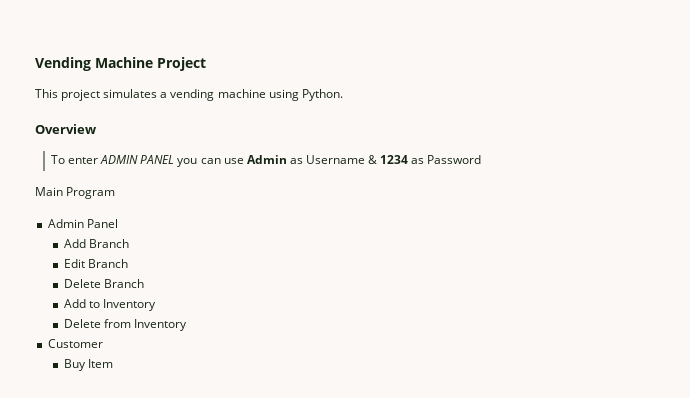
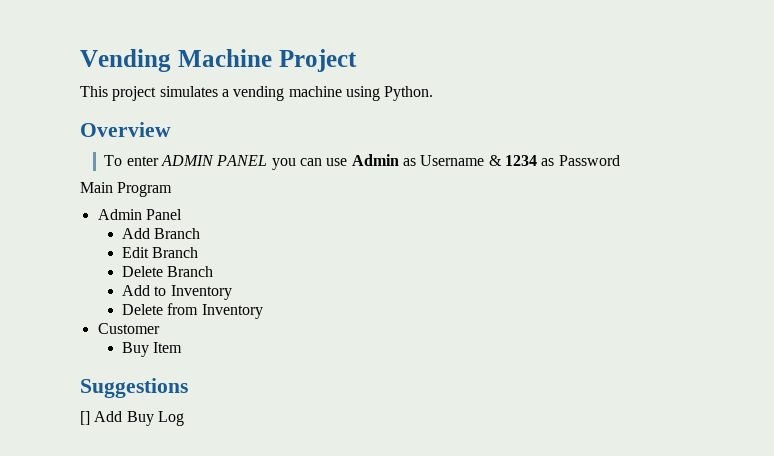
(113, 363) none -> [80,378,188,398] [80,411,184,426] // Suggestions // [] Add Buy Log

